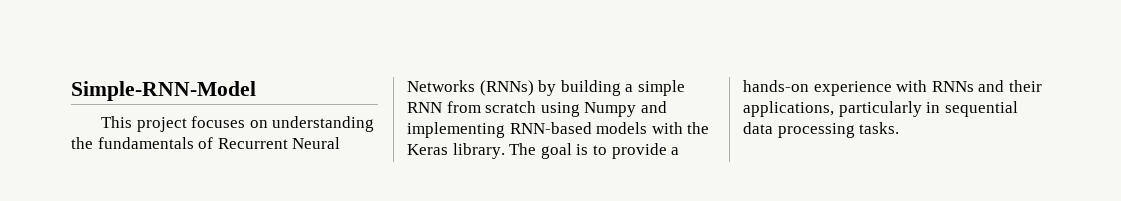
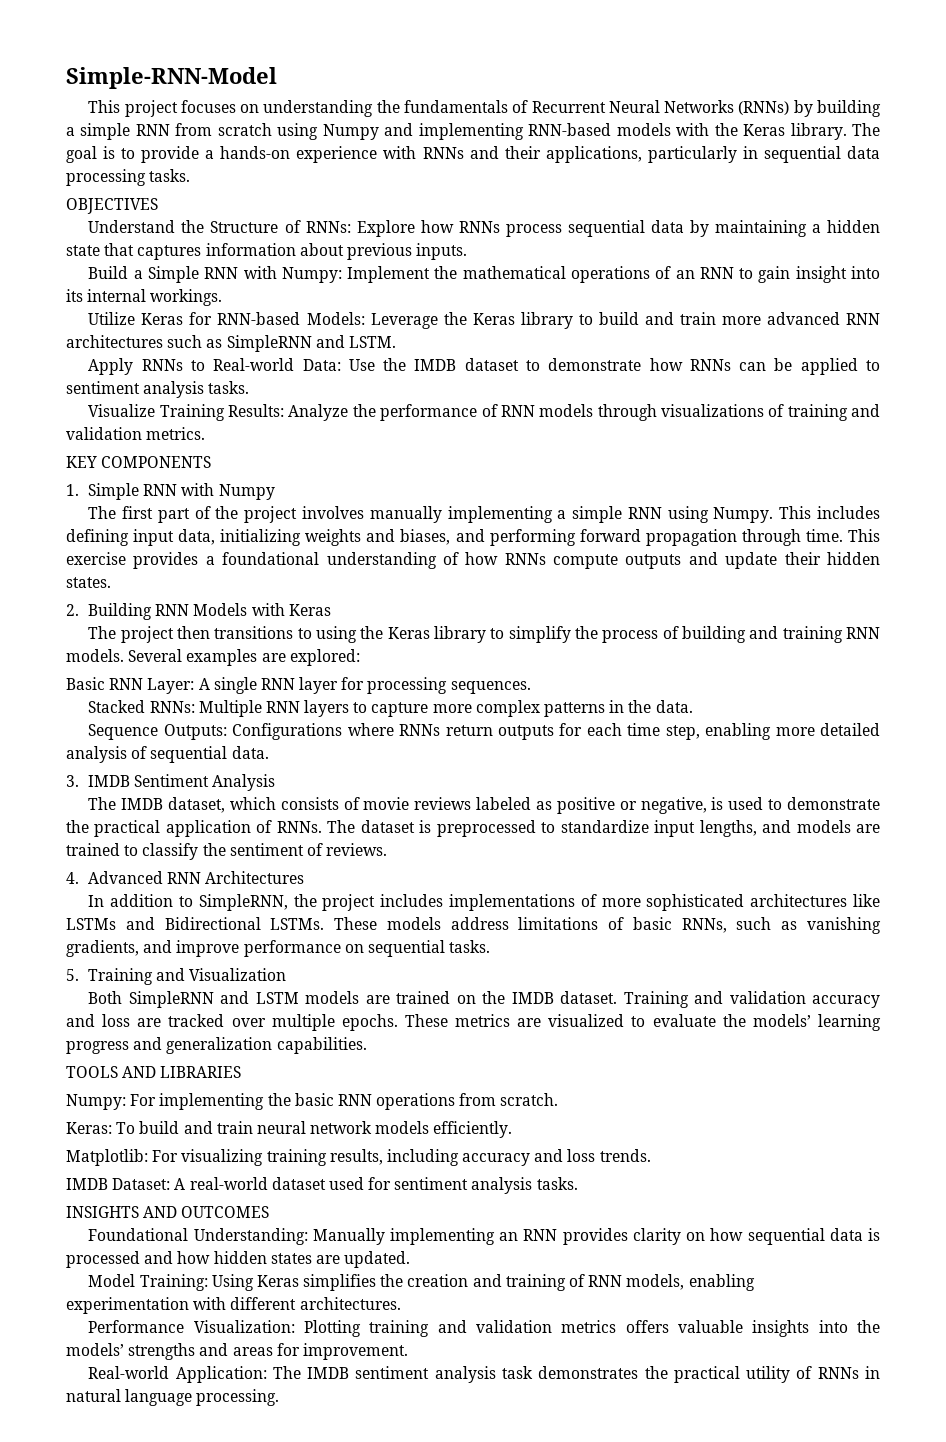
(900, 128) none -> [66,198,158,214] [88,220,880,237] [66,243,468,260] [88,266,881,283] [66,289,223,306] [88,312,881,329] [66,335,396,352] [88,358,881,375] [66,381,250,398] [88,404,880,421] [66,427,206,440] [66,456,212,468] [66,483,275,500] [88,506,880,523] [66,529,881,546] [66,552,880,569] [66,577,111,588] [66,603,331,620] [88,626,881,643] [66,649,360,666] [66,677,531,694] [88,700,693,717] [88,723,880,740] [66,746,269,763] [66,774,276,791] [88,797,881,814] [66,820,880,837] [66,843,388,860] [66,871,305,884] [88,894,880,911] [66,917,881,934] [66,940,491,957] [66,968,287,985] [88,991,880,1008] [66,1014,881,1031] [66,1037,367,1054] [66,1066,242,1078] [66,1093,559,1110] [66,1121,513,1138] [66,1149,651,1166] [66,1177,578,1194] [66,1206,270,1218] [88,1228,881,1245] [66,1251,411,1268] [88,1274,755,1291] [66,1297,401,1314] [88,1320,880,1337] [66,1343,408,1360] [88,1366,880,1383] [66,1389,280,1406] // OBJECTIVES // Understand the Structure of RNNs: Explore how RNNs process sequential data by maintaining a hidden state that captures information about previous inputs. // Build a Simple RNN with Numpy: Implement the mathematical operations of an RNN to gain insight into its internal workings. // Utilize Keras for RNN-based Models: Leverage the Keras library to build and train more advanced RNN architectures such as SimpleRNN and LSTM. // Apply RNNs to Real-world Data: Use the IMDB dataset to demonstrate how RNNs can be applied to sentiment analysis tasks. // Visualize Training Results: Analyze the performance of RNN models through visualizations of training and validation metrics. // KEY COMPONENTS // 1. Simple RNN with Numpy // The first part of the project involves manually implementing a simple RNN using Numpy. This includes defining input data, initializing weights and biases, and performing forward propagation through time. This exercise provides a foundational understanding of how RNNs compute outputs and update their hidden states. // 2. Building RNN Models with Keras // The project then transitions to using the Keras library to simplify the process of building and training RNN models. Several examples are explored: // Basic RNN Layer: A single RNN layer for processing sequences. // Stacked RNNs: Multiple RNN layers to capture more complex patterns in the data. // Sequence Outputs: Configurations where RNNs return outputs for each time step, enabling more detailed analysis of sequential data. // 3. IMDB Sentiment Analysis // The IMDB dataset, which consists of movie reviews labeled as positive or negative, is used to demonstrate the practical application of RNNs. The dataset is preprocessed to standardize input lengths, and models are trained to classify the sentiment of reviews. // 4. Advanced RNN Architectures // In addition to SimpleRNN, the project includes implementations of more sophisticated architectures like LSTMs and Bidirectional LSTMs. These models address limitations of basic RNNs, such as vanishing gradients, and improve performance on sequential tasks. // 5. Training and Visualization // Both SimpleRNN and LSTM models are trained on the IMDB dataset. Training and validation accuracy and loss are tracked over multiple epochs. These metrics are visualized to evaluate the models’ learning progress and generalization capabilities. // TOOLS AND LIBRARIES // Numpy: For implementing the basic RNN operations from scratch. // Keras: To build and train neural network models efficiently. // Matplotlib: For visualizing training results, including accuracy and loss trends. // IMDB Dataset: A real-world dataset used for sentiment analysis tasks. // INSIGHTS AND OUTCOMES // Foundational Understanding: Manually implementing an RNN provides clarity on how sequential data is processed and how hidden states are updated. // Model Training: Using Keras simplifies the creation and training of RNN models, enabling experimentation with different architectures. // Performance Visualization: Plotting training and validation metrics offers valuable insights into the models’ strengths and areas for improvement. // Real-world Application: The IMDB sentiment analysis task demonstrates the practical utility of RNNs in natural language processing.

